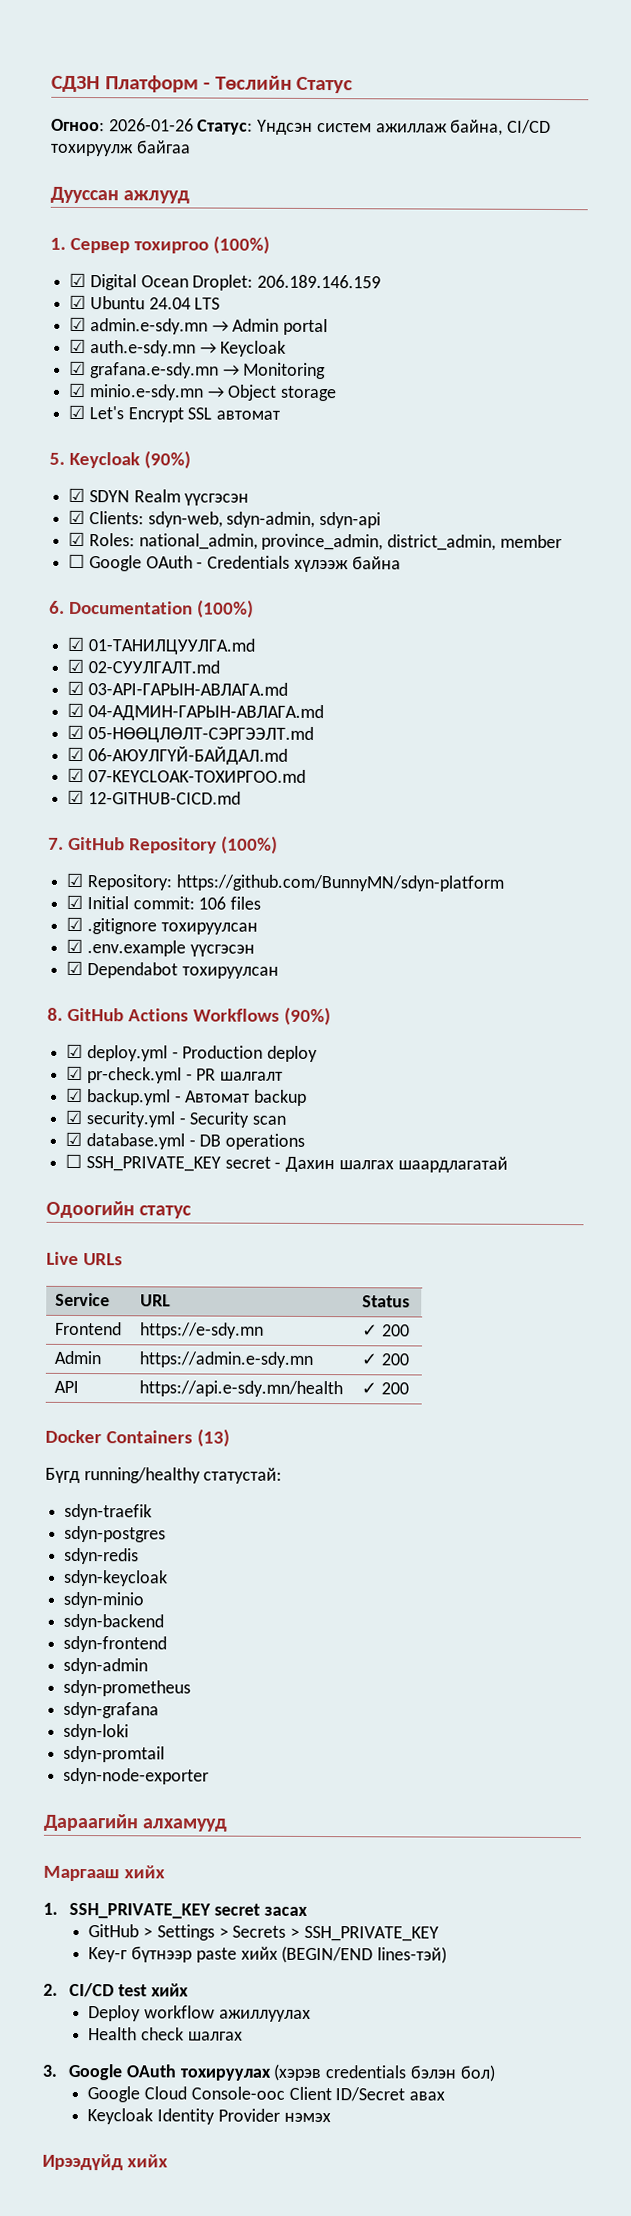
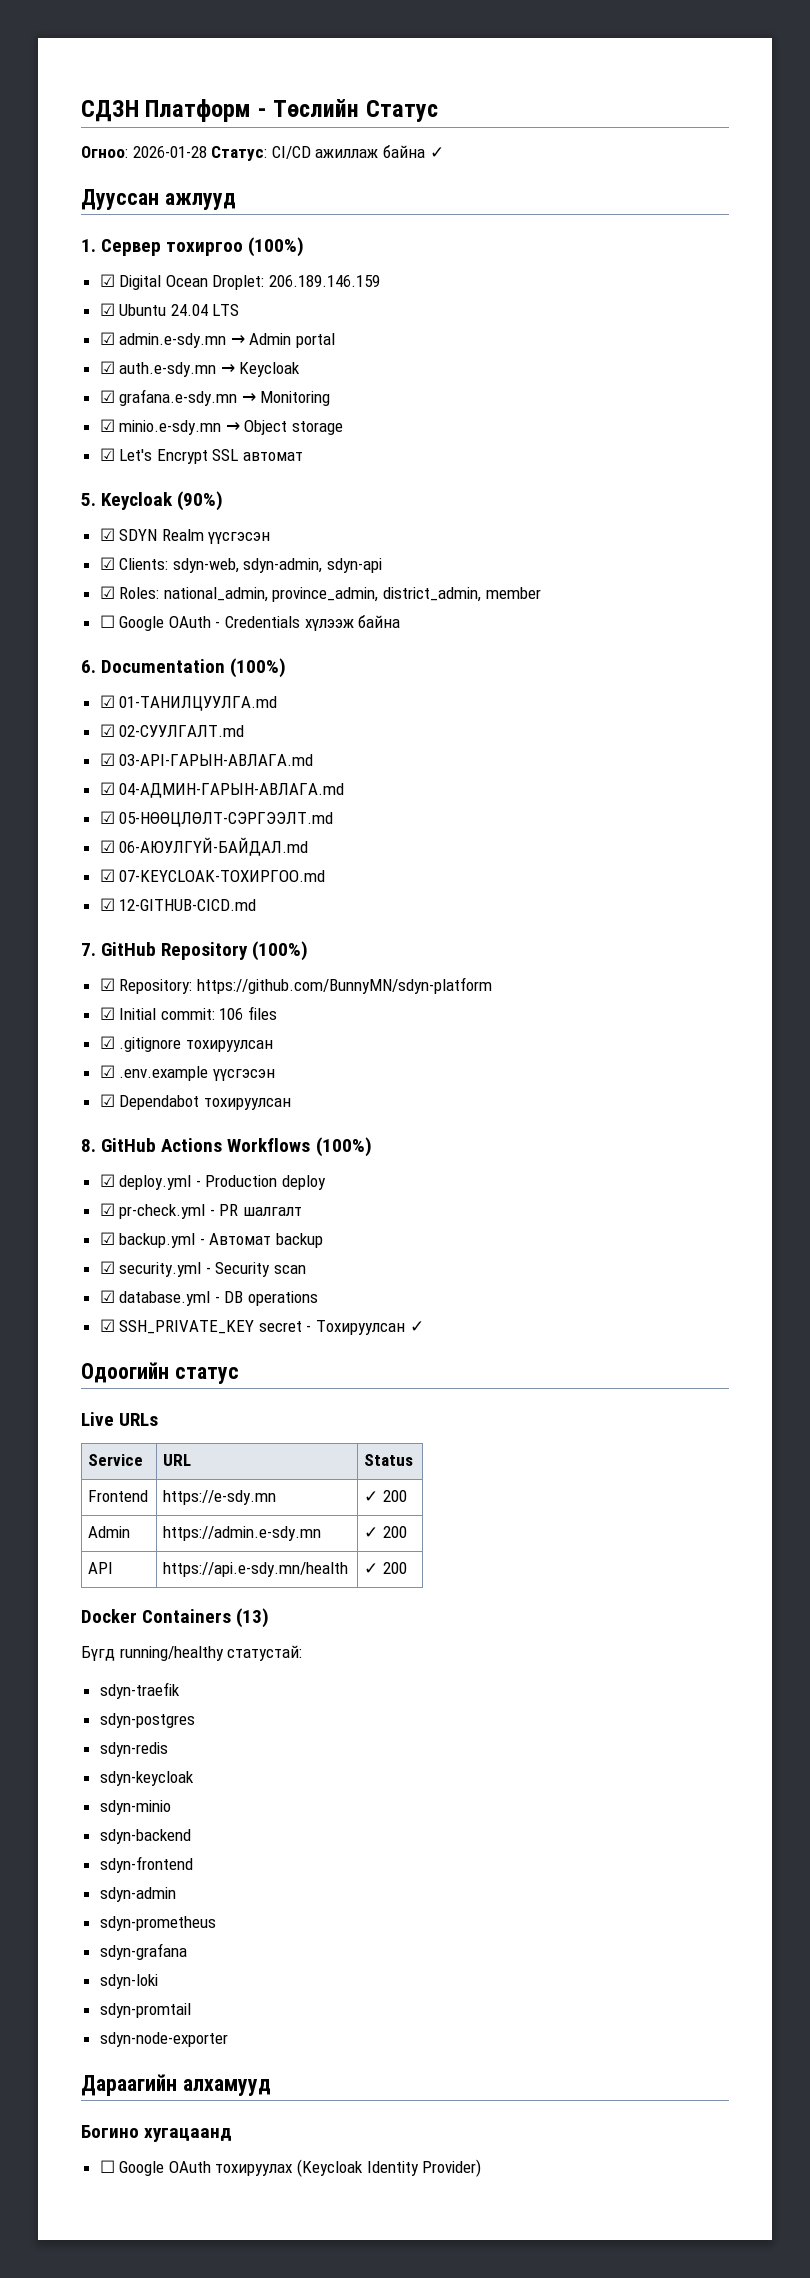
[108,118,552,136] [50,140,191,157] 2026-01-26 Статус: Үндсэн систем ажиллаж байна, CI/CD тохируулж байгаа -> [132,145,444,161] 2026-01-28 Статус: CI/CD ажиллаж байна ✓
[283,1006,331,1026] (90%) -> [315,1137,372,1157] (100%)
[65,1153,83,1169] ☐ -> [99,1319,115,1332] ☑
[285,1156,508,1173] Дахин шалгах шаардлагатай -> [316,1320,424,1335] Тохируулсан ✓
[43,1865,165,1882] [43,1902,308,1919] [88,1924,439,1942] [88,1945,448,1964] [43,1982,189,1998] [88,2005,311,2022] [88,2027,243,2041] [42,2063,495,2082] [87,2086,446,2103] [87,2108,331,2125] [42,2153,168,2171] Маргааш хийх // 1. SSH_PRIVATE_KEY secret засах // GitHub > Settings > Secrets > SSH_PRIVATE_KEY // Key-г бүтнээр paste хийх (BEGIN/END lines-тэй) // 2. CI/CD test хийх // Deploy workflow ажиллуулах // Health check шалгах // 3. Google OAuth тохируулах (хэрэв credentials бэлэн бол) // Google Cloud Console-оос Client ID/Secret авах // Keycloak Identity Provider нэмэх // Ирээдүйд хийх -> [81,2125,233,2142] [99,2159,482,2177] Богино хугацаанд // ☐ Google OAuth тохируулах (Keycloak Identity Provider)

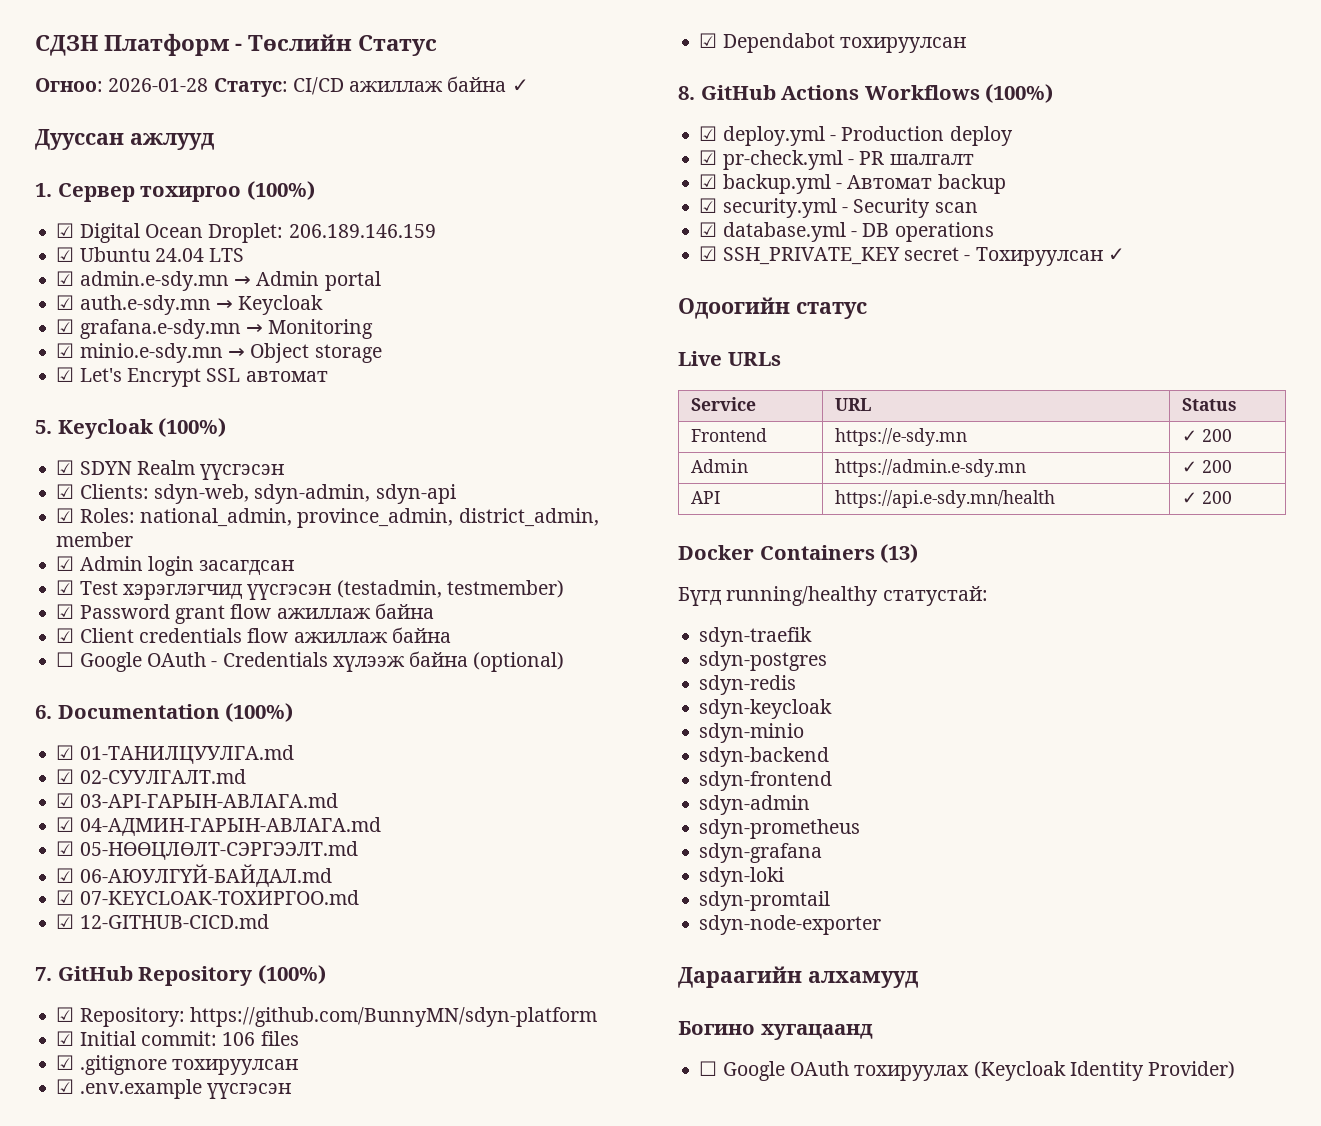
[177,491,224,511] (90%) -> [158,418,227,437] (100%)
(541, 593) none -> [56,556,295,576] [56,580,564,600] [56,603,434,624] [56,627,451,643] // ☑ Admin login засагдсан // ☑ Test хэрэглэгчид үүсгэсэн (testadmin, testmember) // ☑ Password grant flow ажиллаж байна // ☑ Client credentials flow ажиллаж байна
(401, 621) none -> [473,652,565,672] (optional)

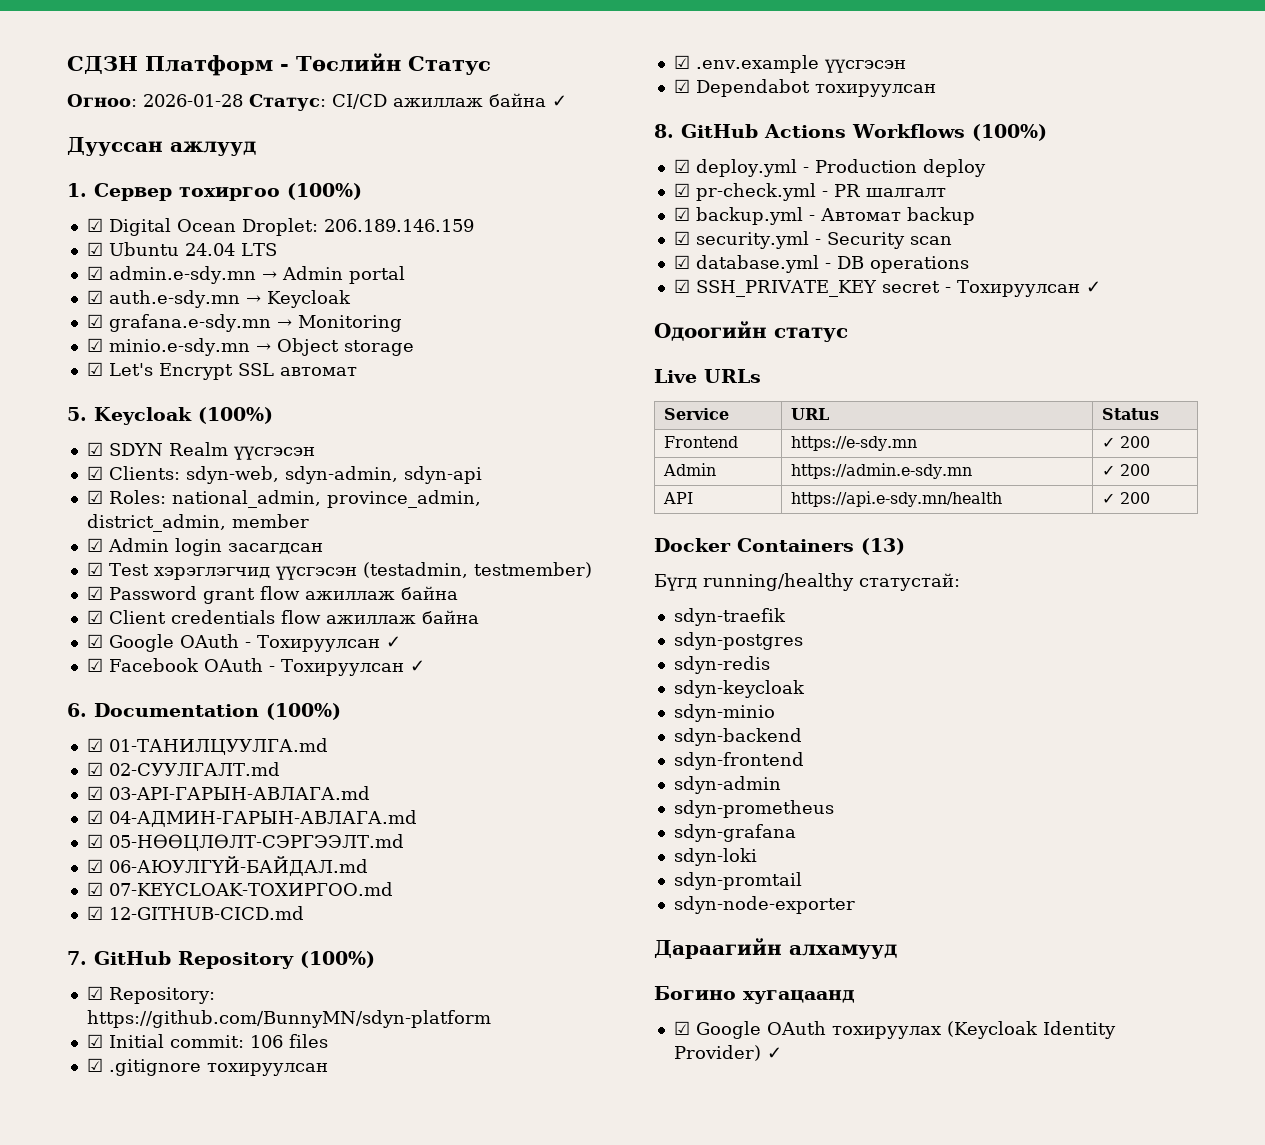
[56,652,75,667] ☐ -> [86,634,103,648] ☑
[222,651,565,672] Credentials хүлээж байна (optional) -> [256,635,401,652] [86,658,425,676] Тохируулсан ✓ // ☑ Facebook OAuth - Тохируулсан ✓
[699,1061,718,1076] ☐ -> [673,1021,690,1035] ☑
(1236, 1070) none -> [766,1047,782,1059] ✓

